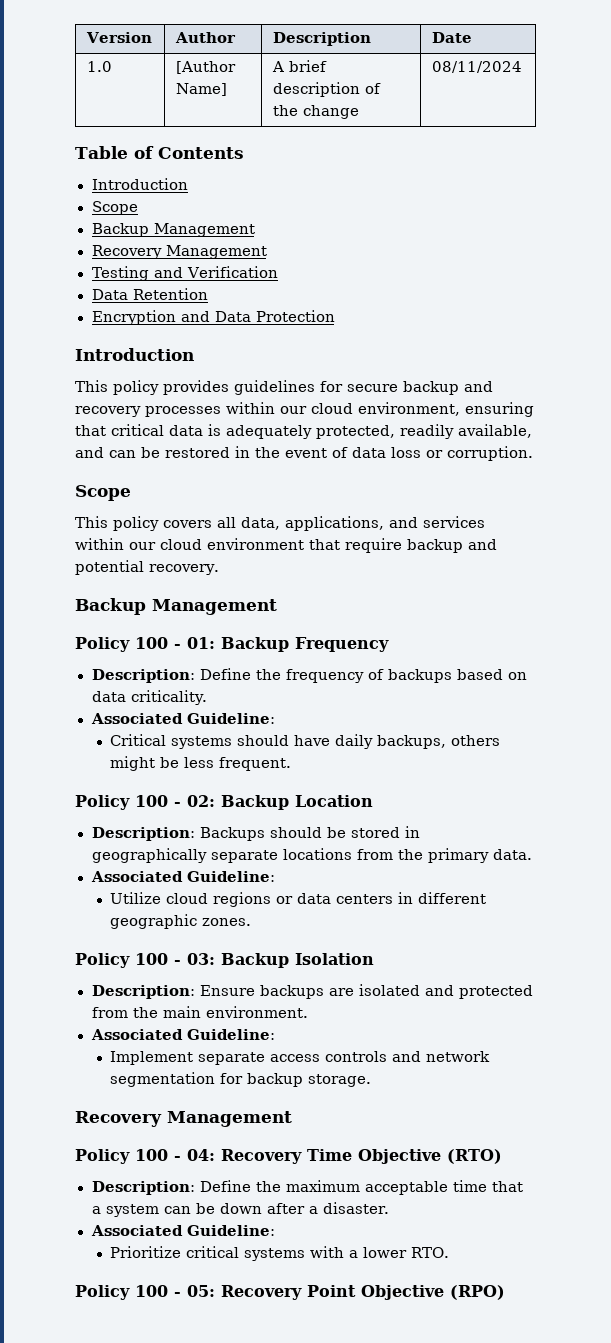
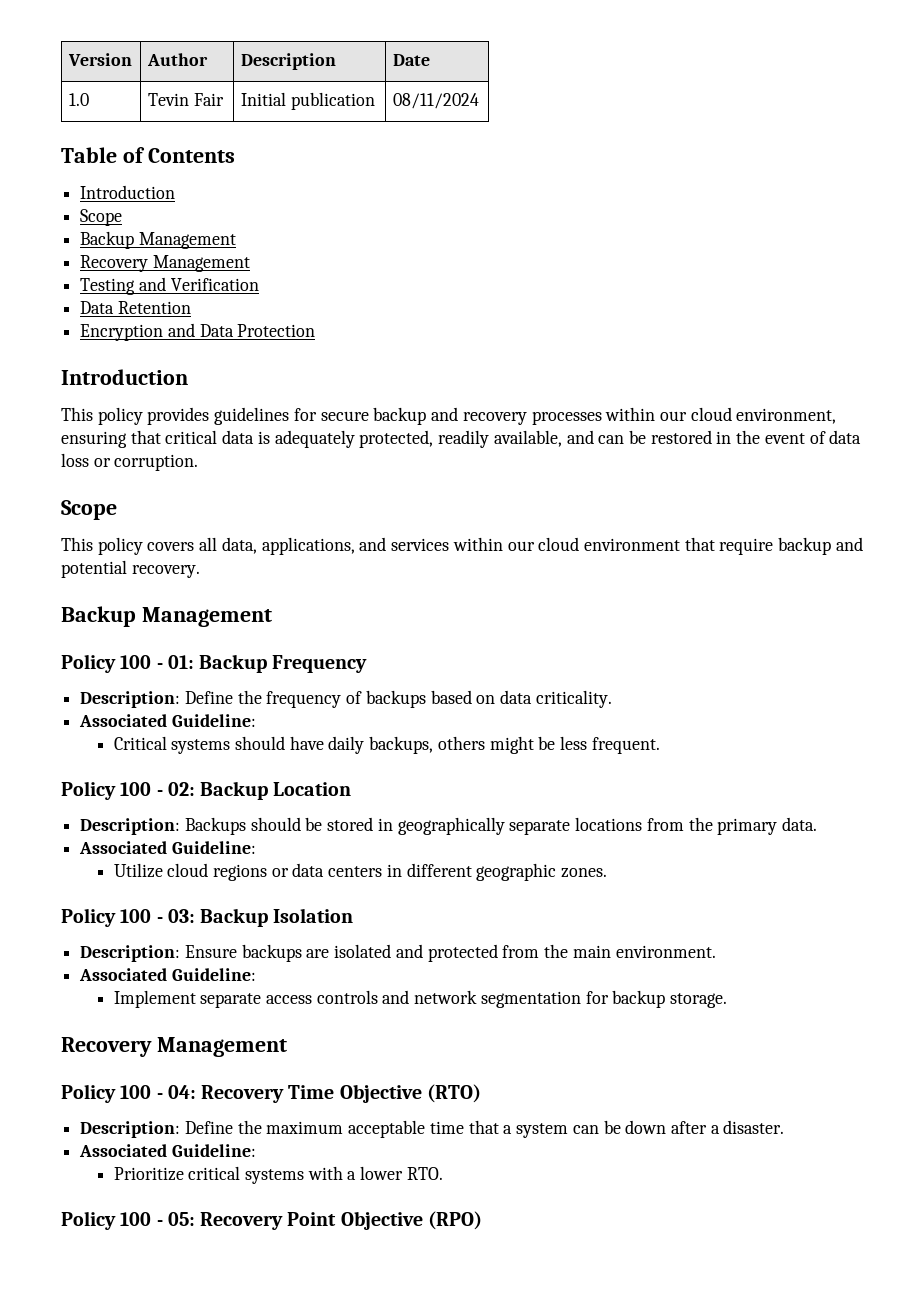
[175,61,236,74] [175,83,227,96] [271,60,327,72] [272,82,381,97] [272,105,359,119] [Author Name] | A brief description of the change -> [147,93,224,106] [240,92,375,110] Tevin Fair | Initial publication

